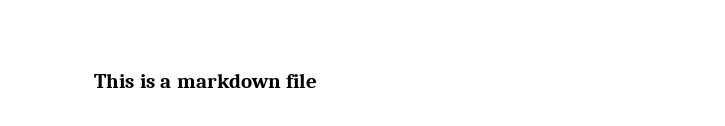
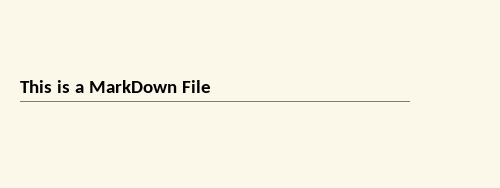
[176,73,318,88] markdown file -> [88,80,211,93] MarkDown File

